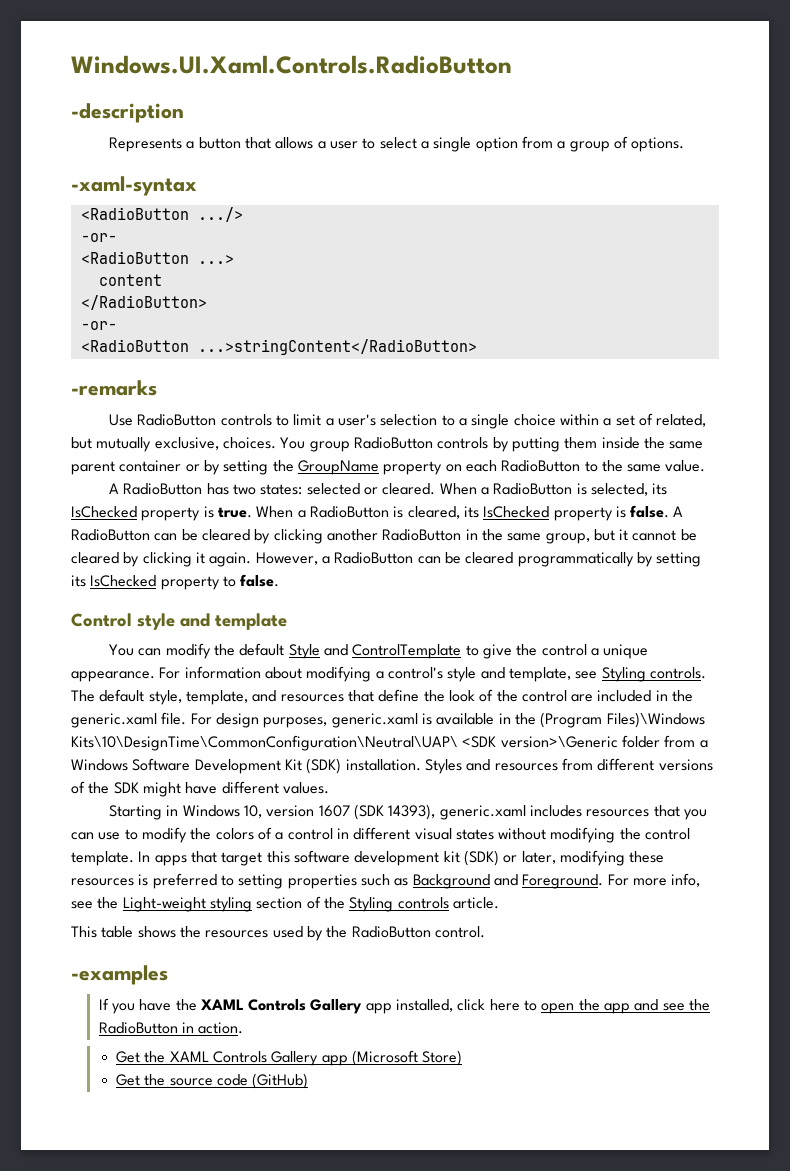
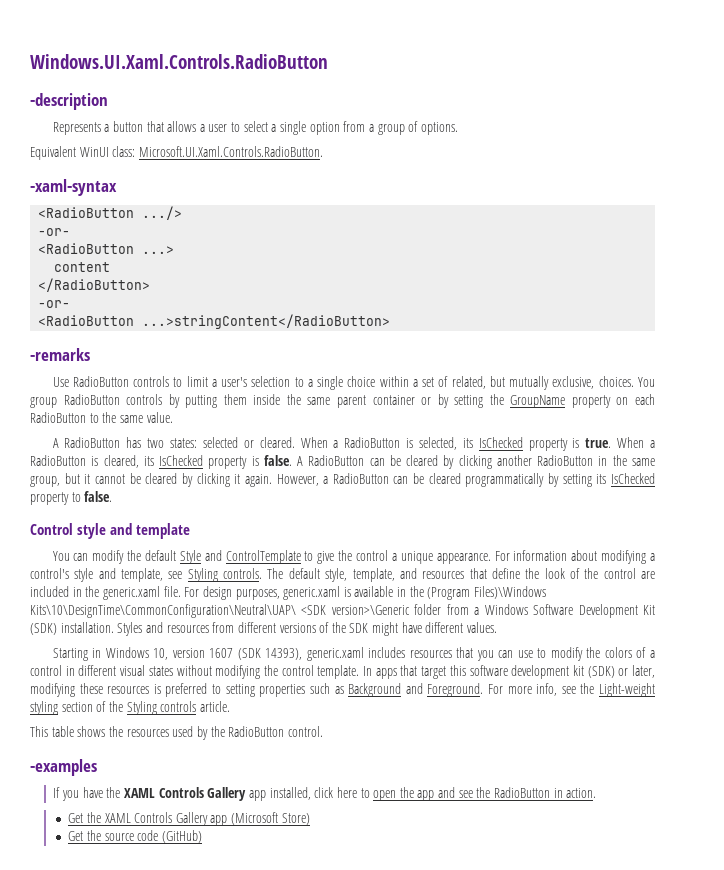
(685, 144) none -> [30,146,323,160] // Equivalent WinUI class: Microsoft.UI.Xaml.Controls.RadioButton.

